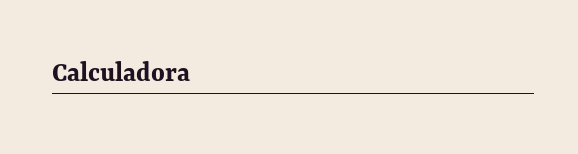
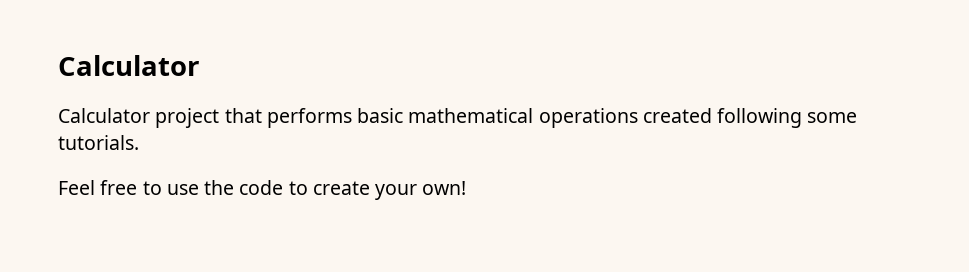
[52,61,190,81] Calculadora -> [58,55,199,76] [58,108,858,128] [58,135,139,150] [58,180,467,200] Calculator // Calculator project that performs basic mathematical operations created following some tutorials. // Feel free to use the code to create your own!

